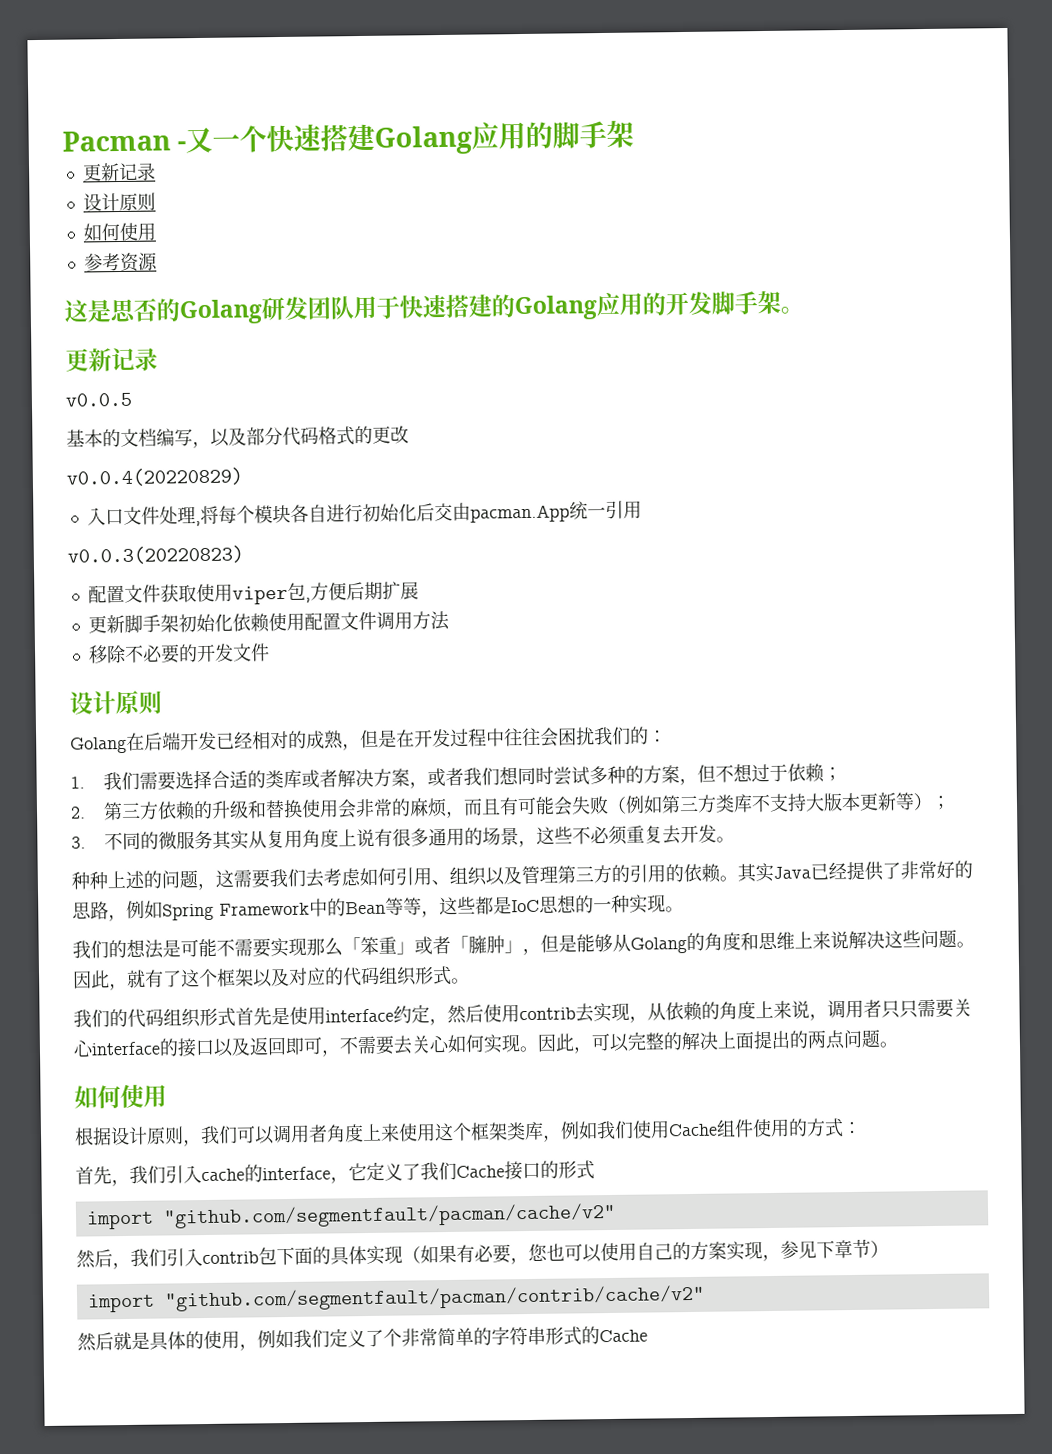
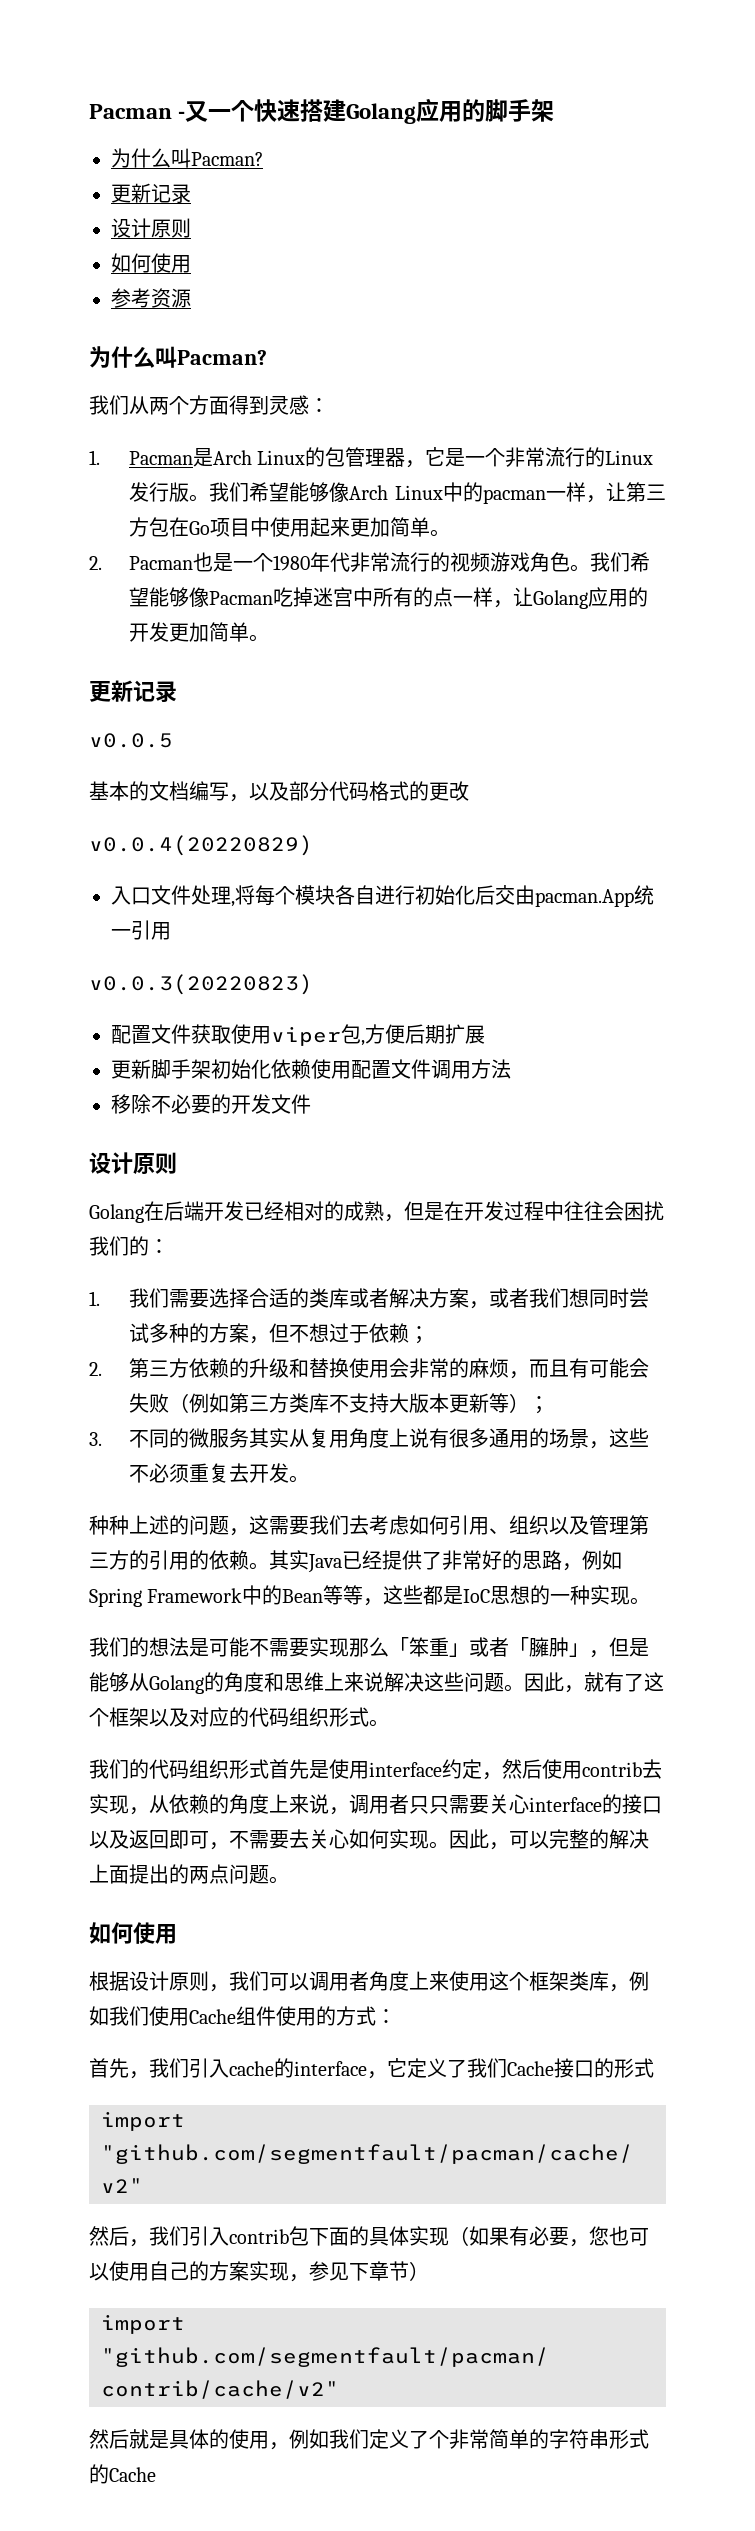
(635, 134) none -> [111,148,263,168] // 为什么叫Pacman?
[64,294,515,325] 这是思否的Golang研发团队用于快速搭建的 -> [89,346,267,368] [89,395,329,415] [89,447,654,468] [128,482,666,504] [128,517,450,537] [89,552,650,572] [128,587,533,608] 为什么叫Pacman? // 我们从两个方面得到灵感： // 1. Pacman是Arch Linux的包管理器，它是一个非常流行的Linux发行版。我们希望能够像Arch Linux中的pacman一样，让第三方包在Go项目中使用起来更加简单。 // 2. Pacman也是一个1980年代非常流行的视频游戏角色。我们希望能够像Pacman吃掉迷宫中所有的点一样，让
[711,290,781,315] 脚手架 -> [168,622,249,642] 更加简单

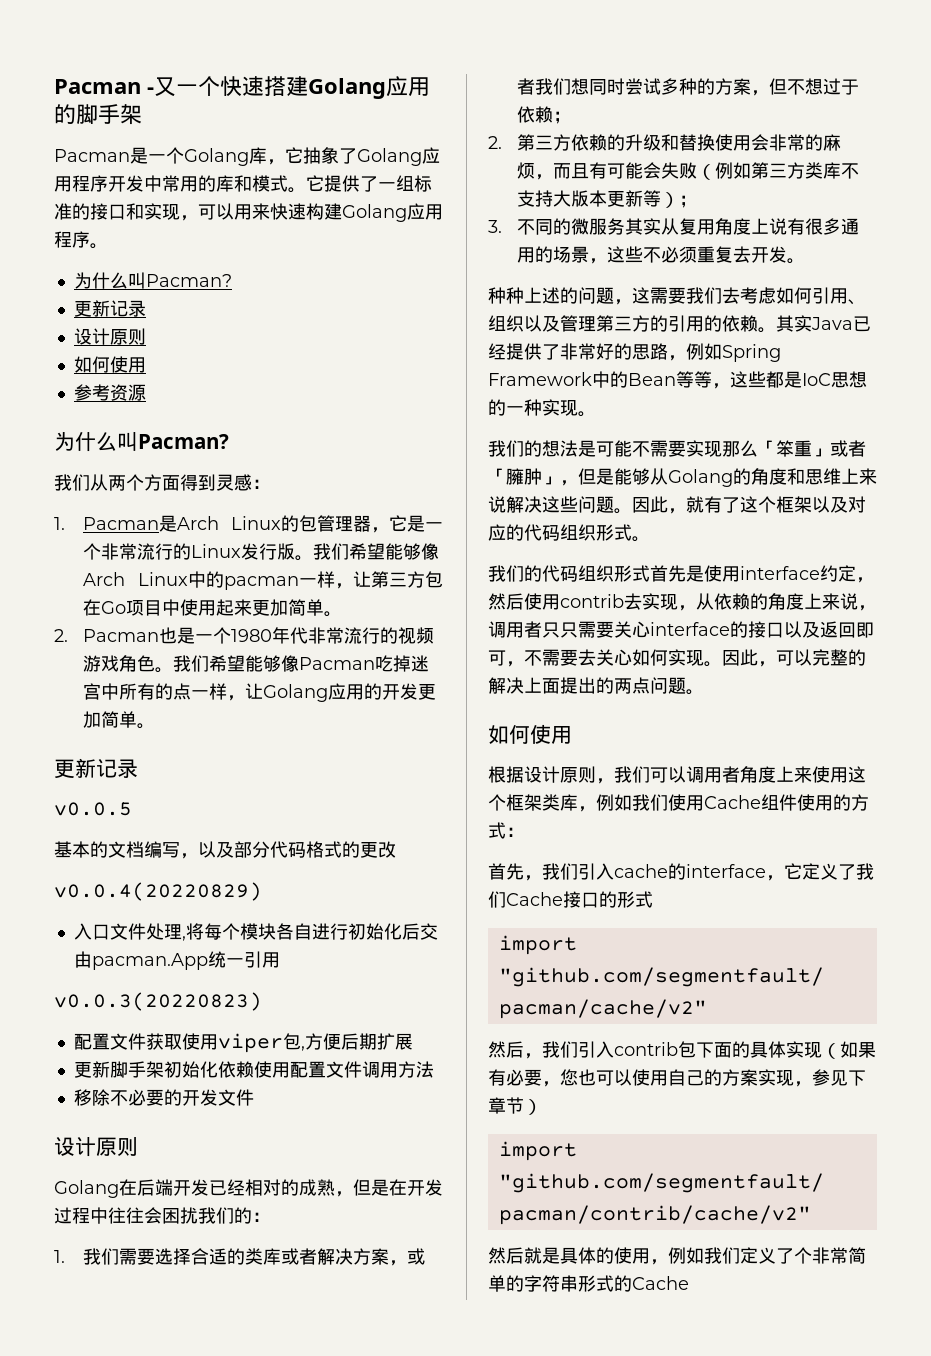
(555, 110) none -> [54,147,440,166] [54,175,432,193] [54,203,443,222] [54,231,108,249] // Pacman是一个Golang库，它抽象了Golang应用程序开发中常用的库和模式。它提供了一组标准的接口和实现，可以用来快速构建Golang应用程序。

